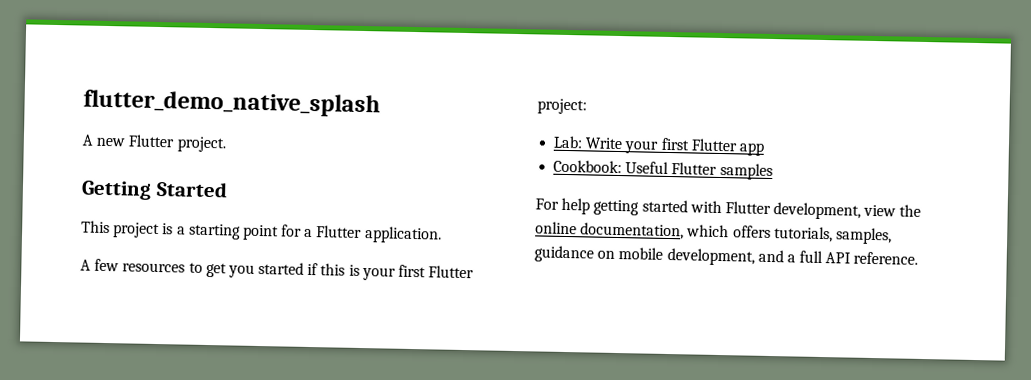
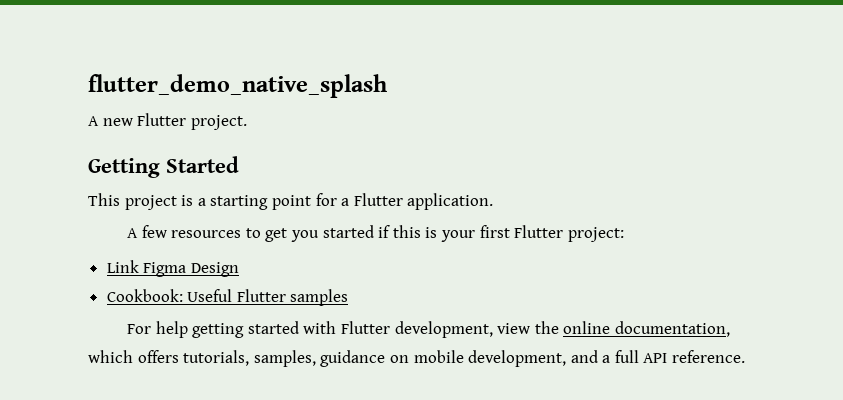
[553,135,764,156] Lab: Write your first Flutter app -> [106,260,239,277] Link Figma Design

